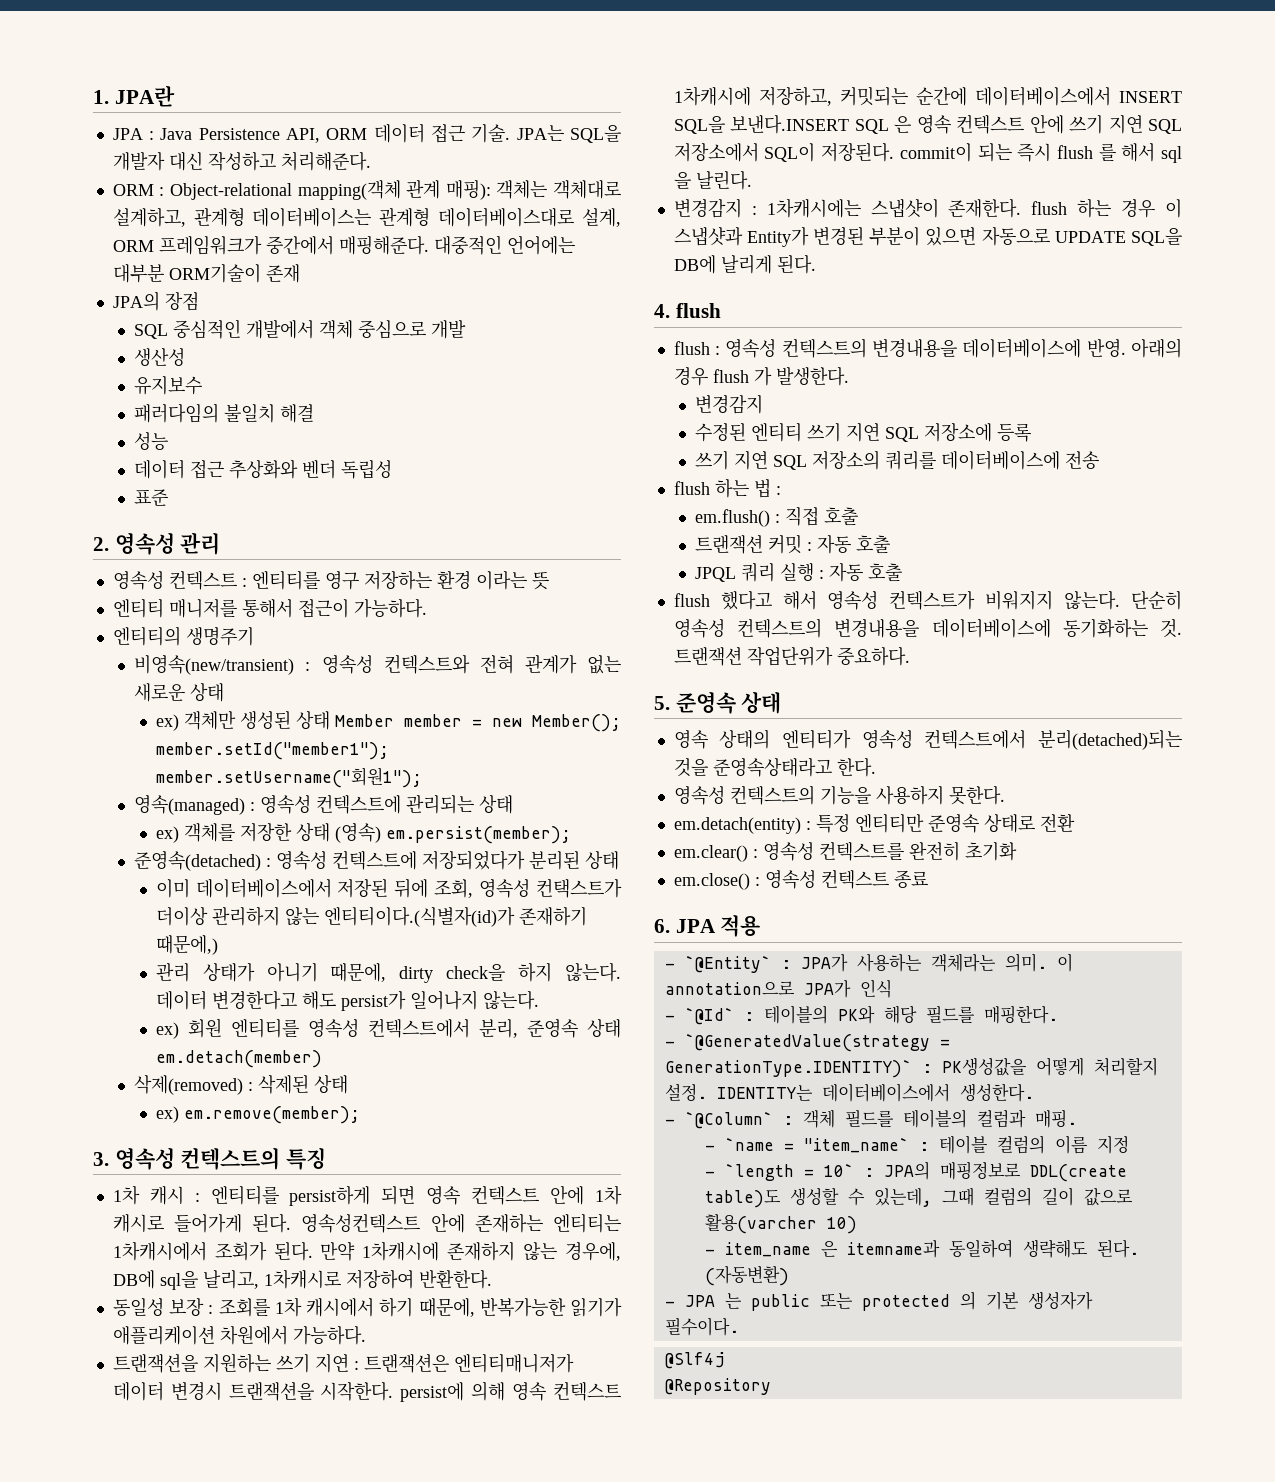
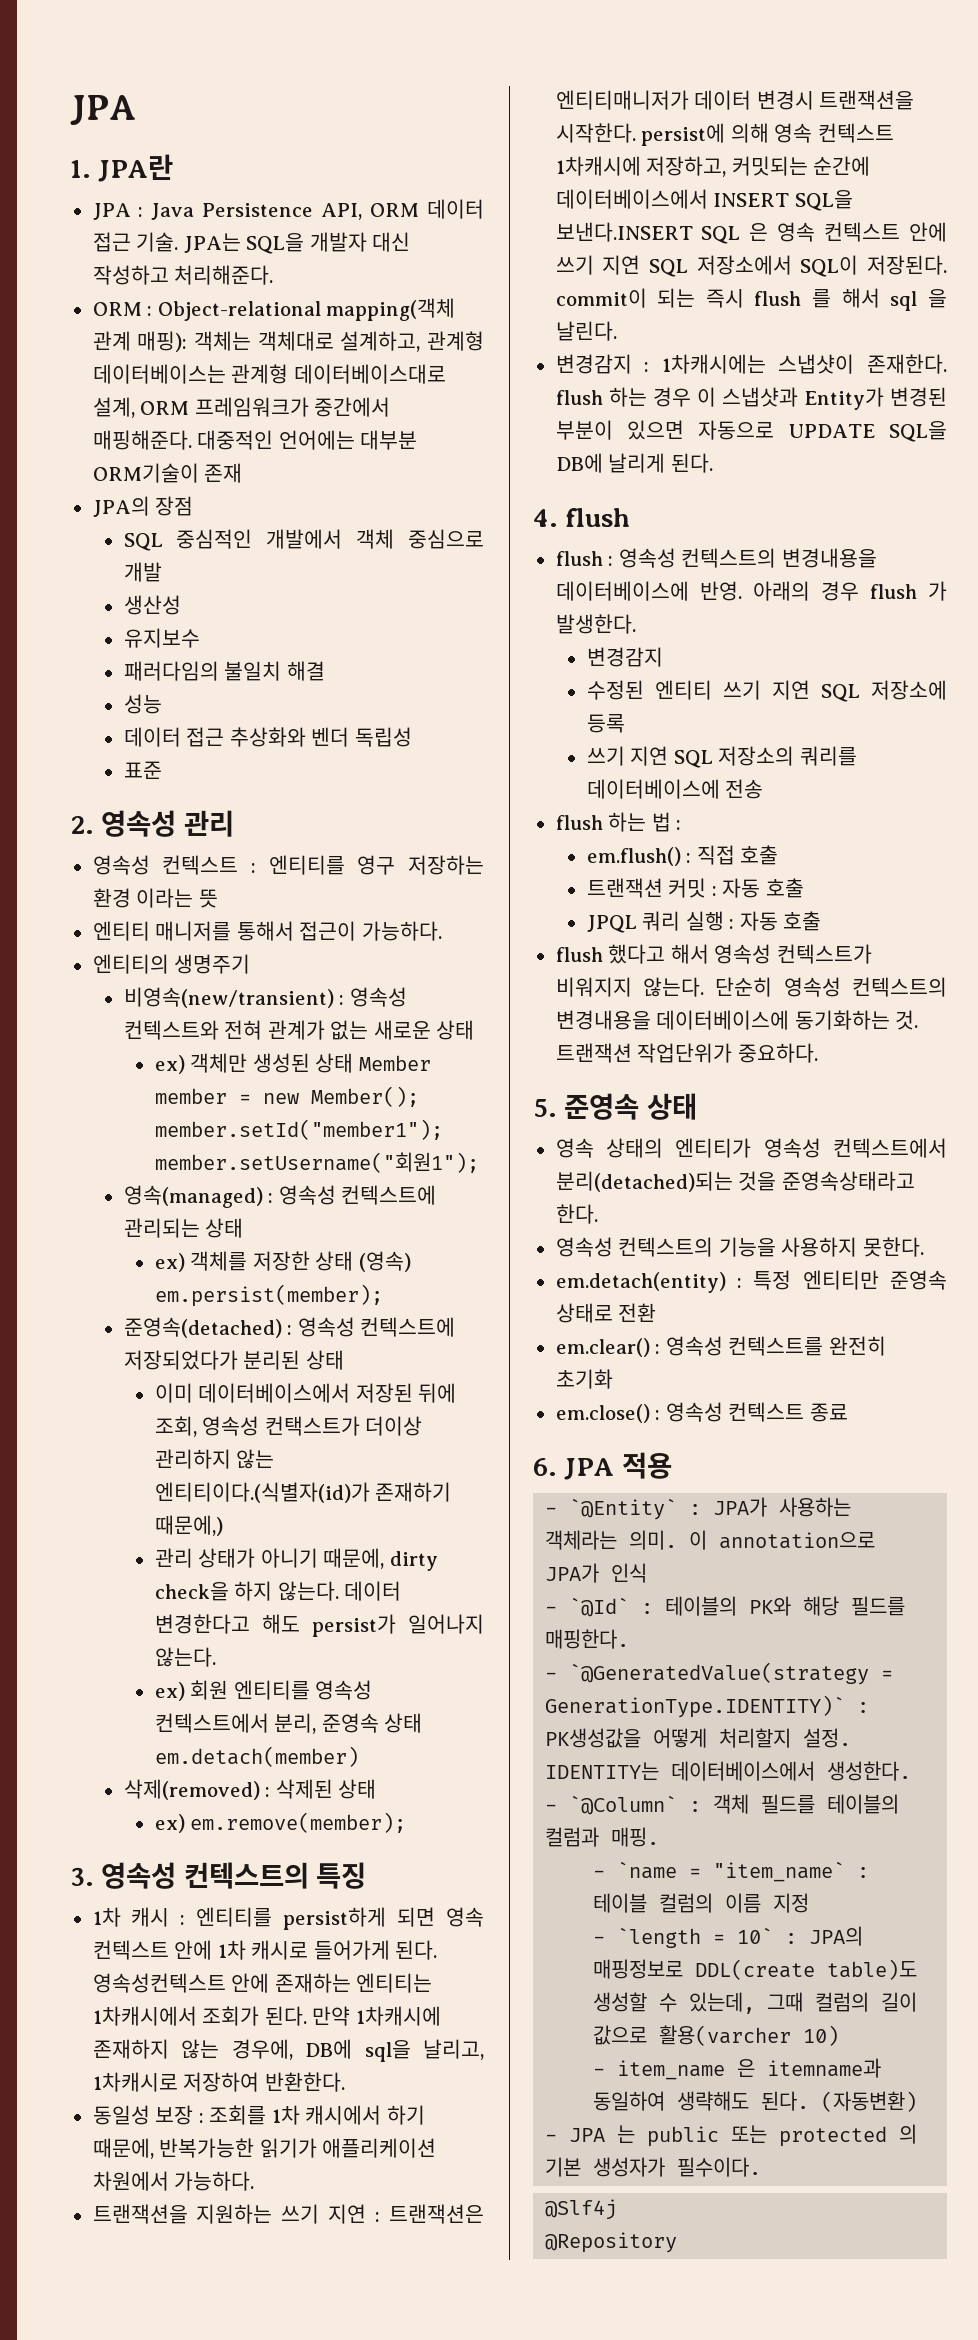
(93, 97) none -> [70,95,136,125] JPA //

